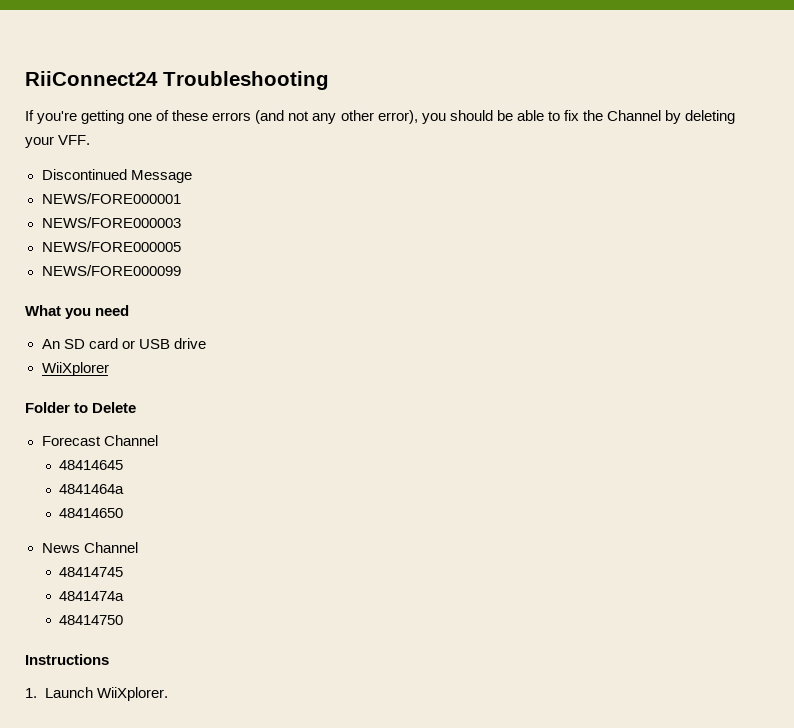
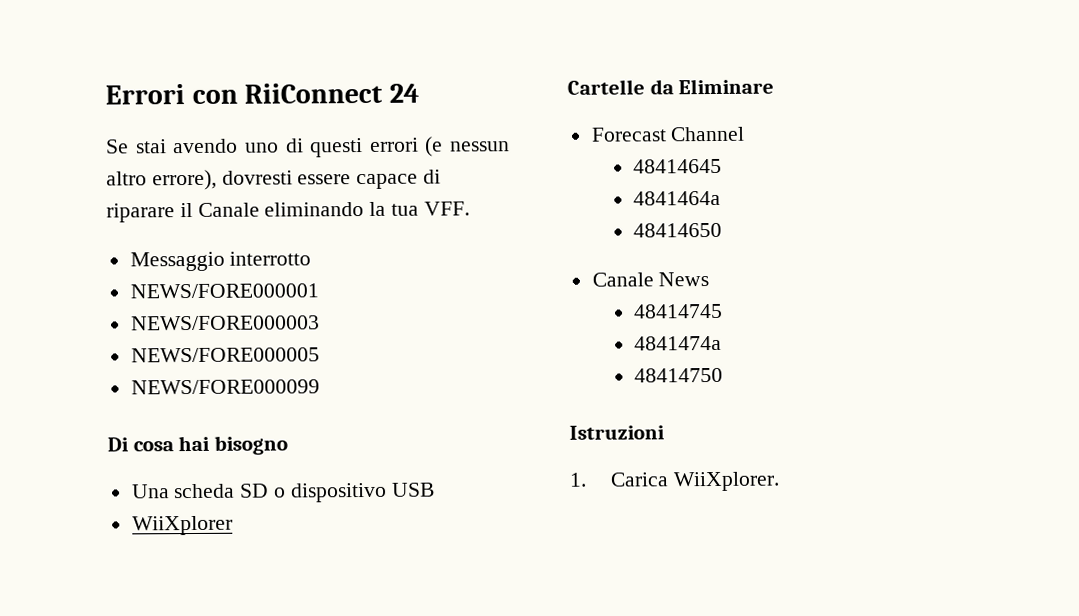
[25,71,329,90] [25,110,736,124] [25,136,54,148] RiiConnect24 Troubleshooting // If you're getting one of these errors (and not any other error), you should be able to fix the Channel by deleting your -> [105,82,419,105] [106,136,510,158] [106,169,442,191] [106,201,420,223] Errori con RiiConnect 24 // Se stai avendo uno di questi errori (e nessun altro errore), dovresti essere capace di riparare il Canale eliminando la tua
[41,169,192,183] Discontinued Message -> [129,251,312,272] Messaggio interrotto
[25,305,130,319] [41,338,135,349] What you need // An SD card or -> [107,435,288,455] [131,482,387,503] Di cosa hai bisogno // Una scheda SD o dispositivo
[173,338,206,349] drive -> (435, 489) none
[25,402,137,413] Folder to Delete -> [567,78,775,95] Cartelle da Eliminare
(124, 513) none -> [591,272,654,287] Canale
[83,542,138,553] Channel -> (710, 279) none
[25,654,109,665] Instructions -> [569,425,665,440] Istruzioni
[44,687,93,698] Launch -> [610,472,670,487] Carica

